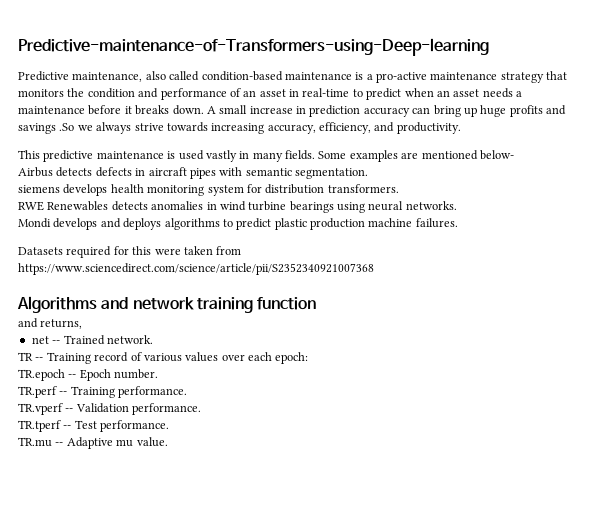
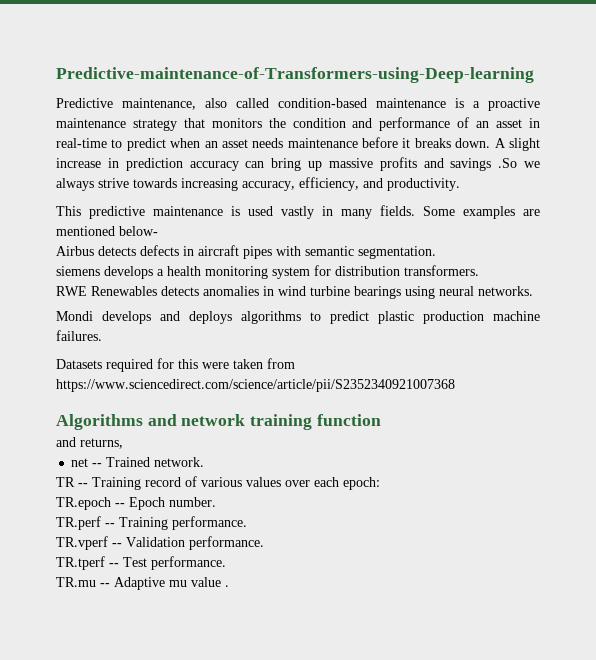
[376,72,427,83] pro-active -> [488,98,540,111] proactive
[516,91,522,97] a -> (284, 143) none
[219,105,248,114] small -> [508,138,540,151] slight
[480,105,507,117] huge -> [328,158,373,168] massive
(108, 190) none -> [157,269,164,276] a
[136,437,168,447] value. -> [191,577,229,587] value .

